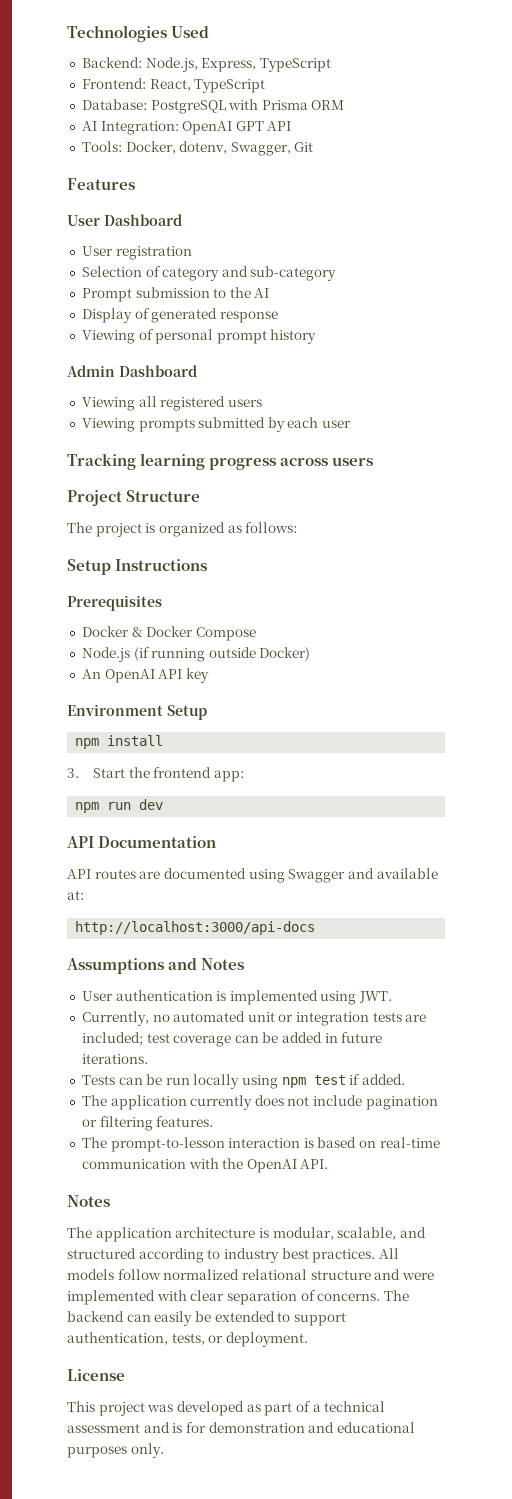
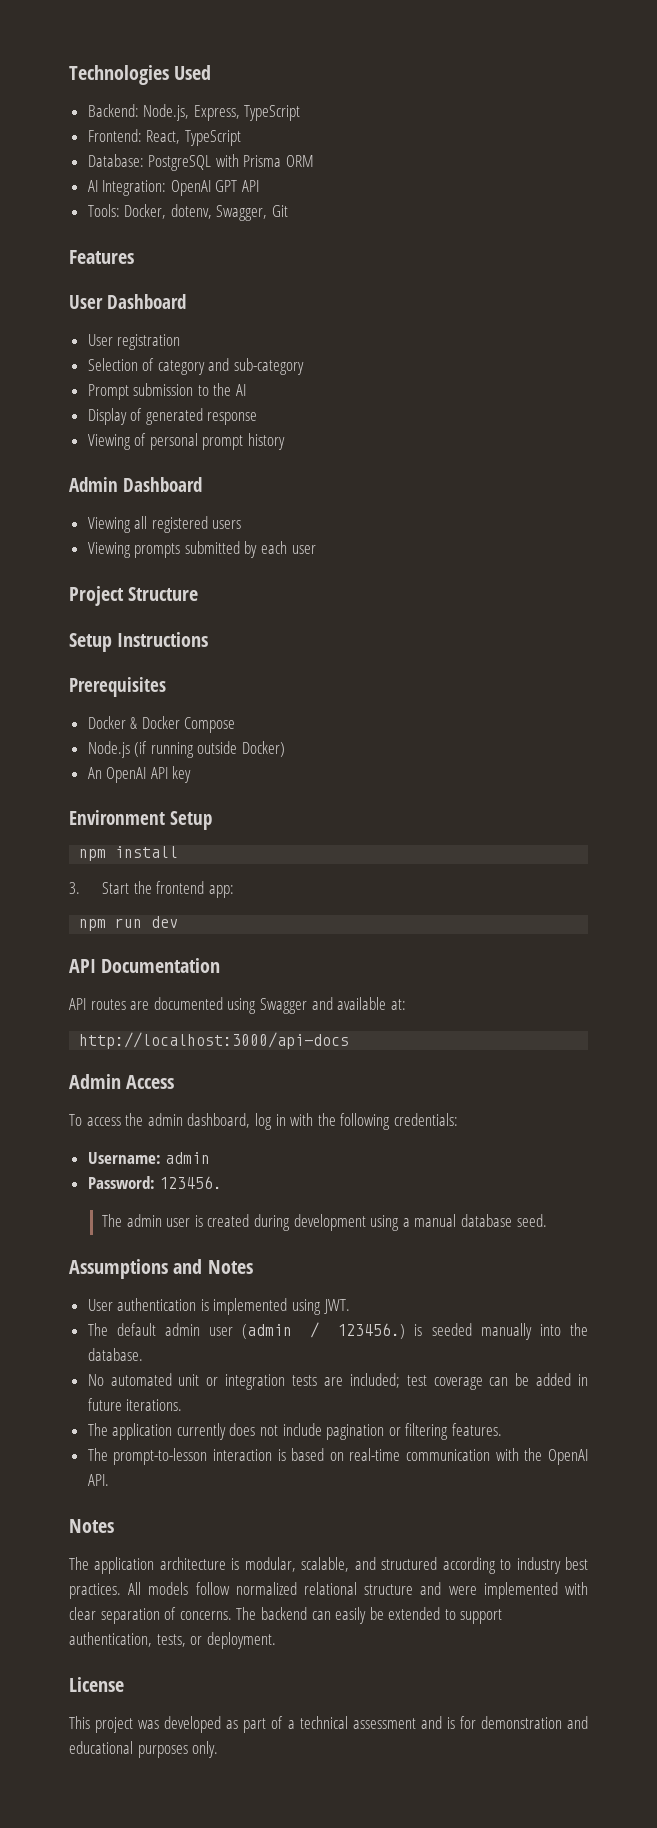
[67,453,374,470] [67,490,201,506] [67,522,298,537] Tracking learning progress across users // Project Structure // The project is organized as follows: -> [69,586,199,606] Project Structure
(316, 928) none -> [69,1074,175,1089] [69,1113,458,1130] [87,1152,211,1164] [87,1176,223,1189] [102,1214,547,1231] // Admin Access // To access the admin dashboard, log in with the following credentials: // Username: admin // Password: 123456. // The admin user is created during development using a manual database seed.
[81,1011,170,1026] Currently, no -> [87,1322,588,1340] [87,1348,143,1361] [87,1374,104,1386] The default admin user (admin / 123456.) is seeded manually into the database. // No
[81,1074,406,1089] // Tests can be run locally using npm test if added. -> (183, 1405) none

